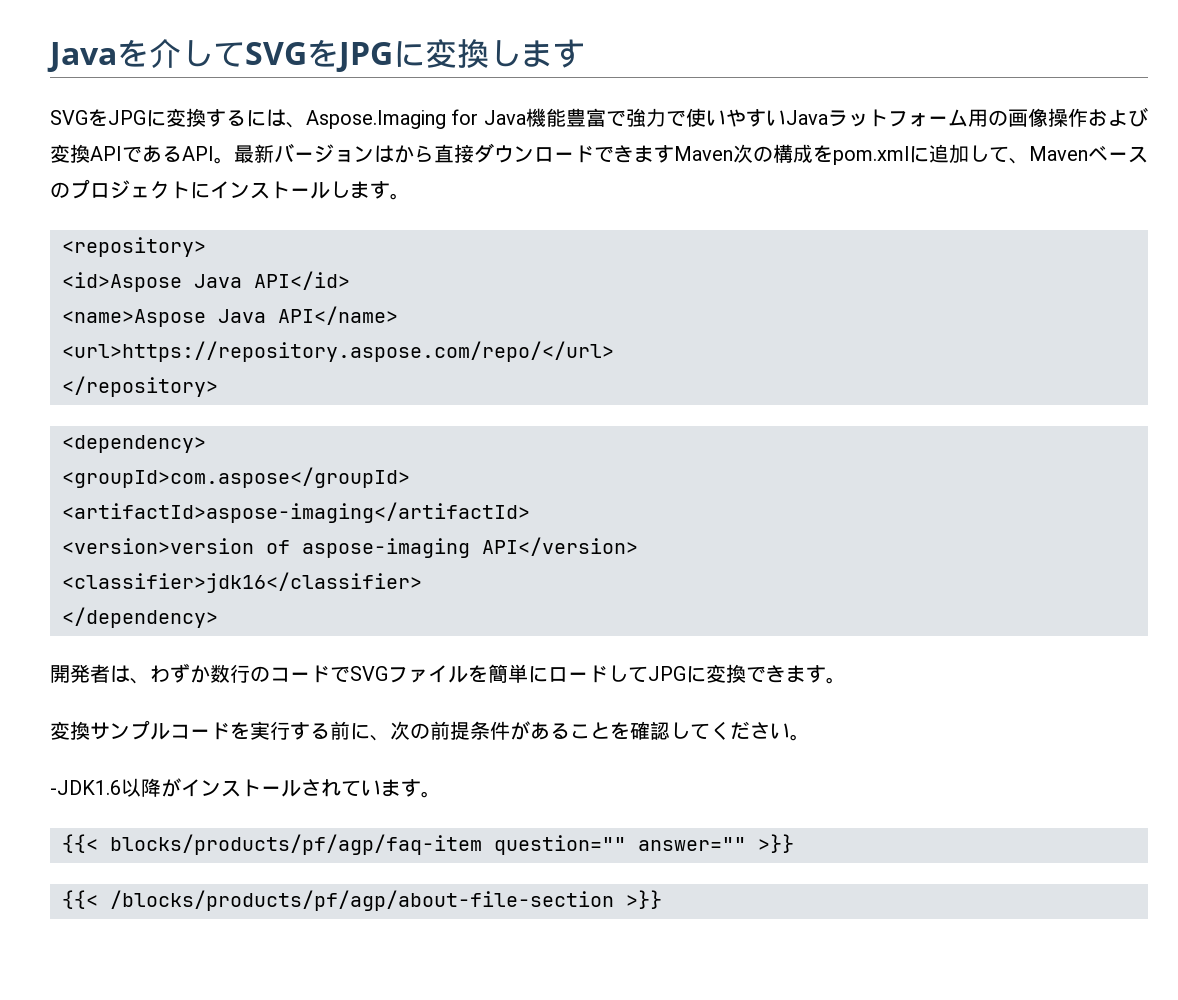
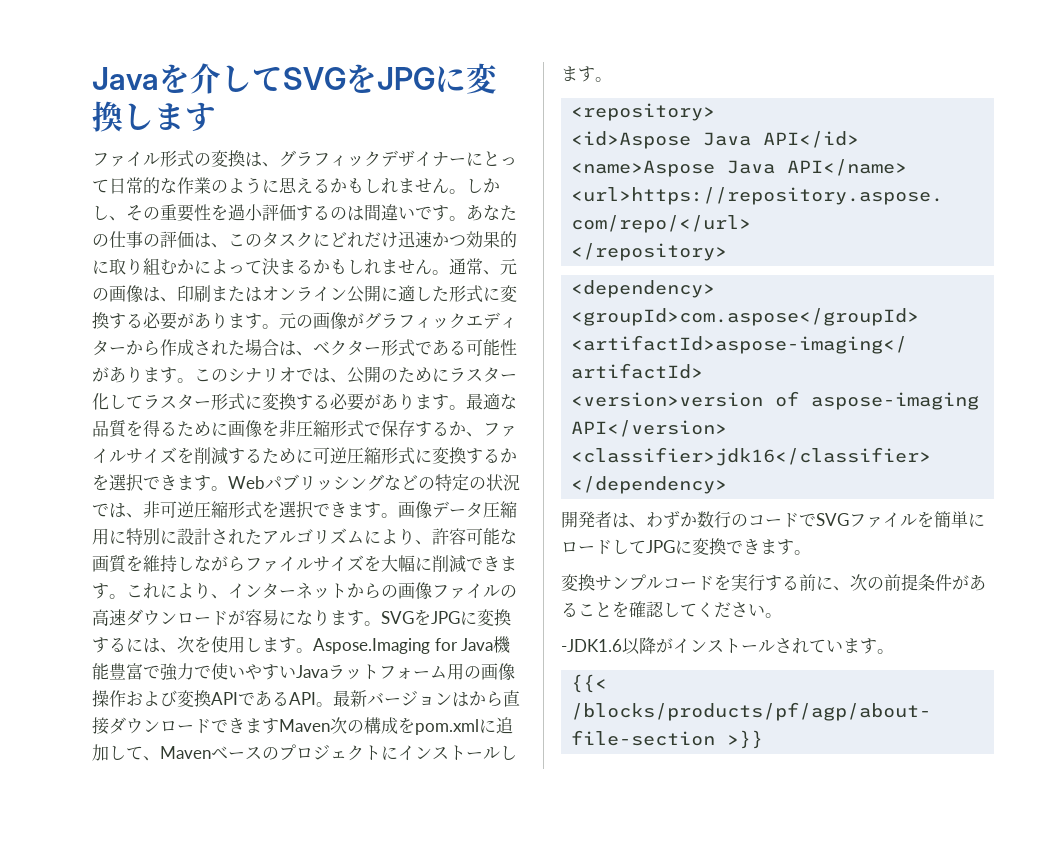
(585, 53) none -> [92,150,517,168] [92,177,500,194] [92,204,517,222] [92,231,517,248] [92,258,517,275] [92,285,517,303] [92,312,517,330] [92,339,517,357] [92,366,517,384] [92,393,517,411] [92,420,517,438] [92,447,517,465] [92,474,520,492] [92,501,517,519] [92,528,517,546] [92,555,517,573] [92,582,517,600] [92,609,381,626] ファイル形式の変換は、グラフィックデザイナーにとって日常的な作業のように思えるかもしれません。しかし、その重要性を過小評価するのは間違いです。あなたの仕事の評価は、このタスクにどれだけ迅速かつ効果的に取り組むかによって決まるかもしれません。通常、元の画像は、印刷またはオンライン公開に適した形式に変換する必要があります。元の画像がグラフィックエディターから作成された場合は、ベクター形式である可能性があります。このシナリオでは、公開のためにラスター化してラスター形式に変換する必要があります。最適な品質を得るために画像を非圧縮形式で保存するか、ファイルサイズを削減するために可逆圧縮形式に変換するかを選択できます。Webパブリッシングなどの特定の状況では、非可逆圧縮形式を選択できます。画像データ圧縮用に特別に設計されたアルゴリズムにより、許容可能な画質を維持しながらファイルサイズを大幅に削減できます。これにより、インターネットからの画像ファイルの高速ダウンロードが容易になります。
(306, 125) none -> [177,636,313,653] 次を使用します。
[62,834,794,855] // {{< blocks/products/pf/agp/faq-item question="" answer="" >}} -> (894, 651) none

